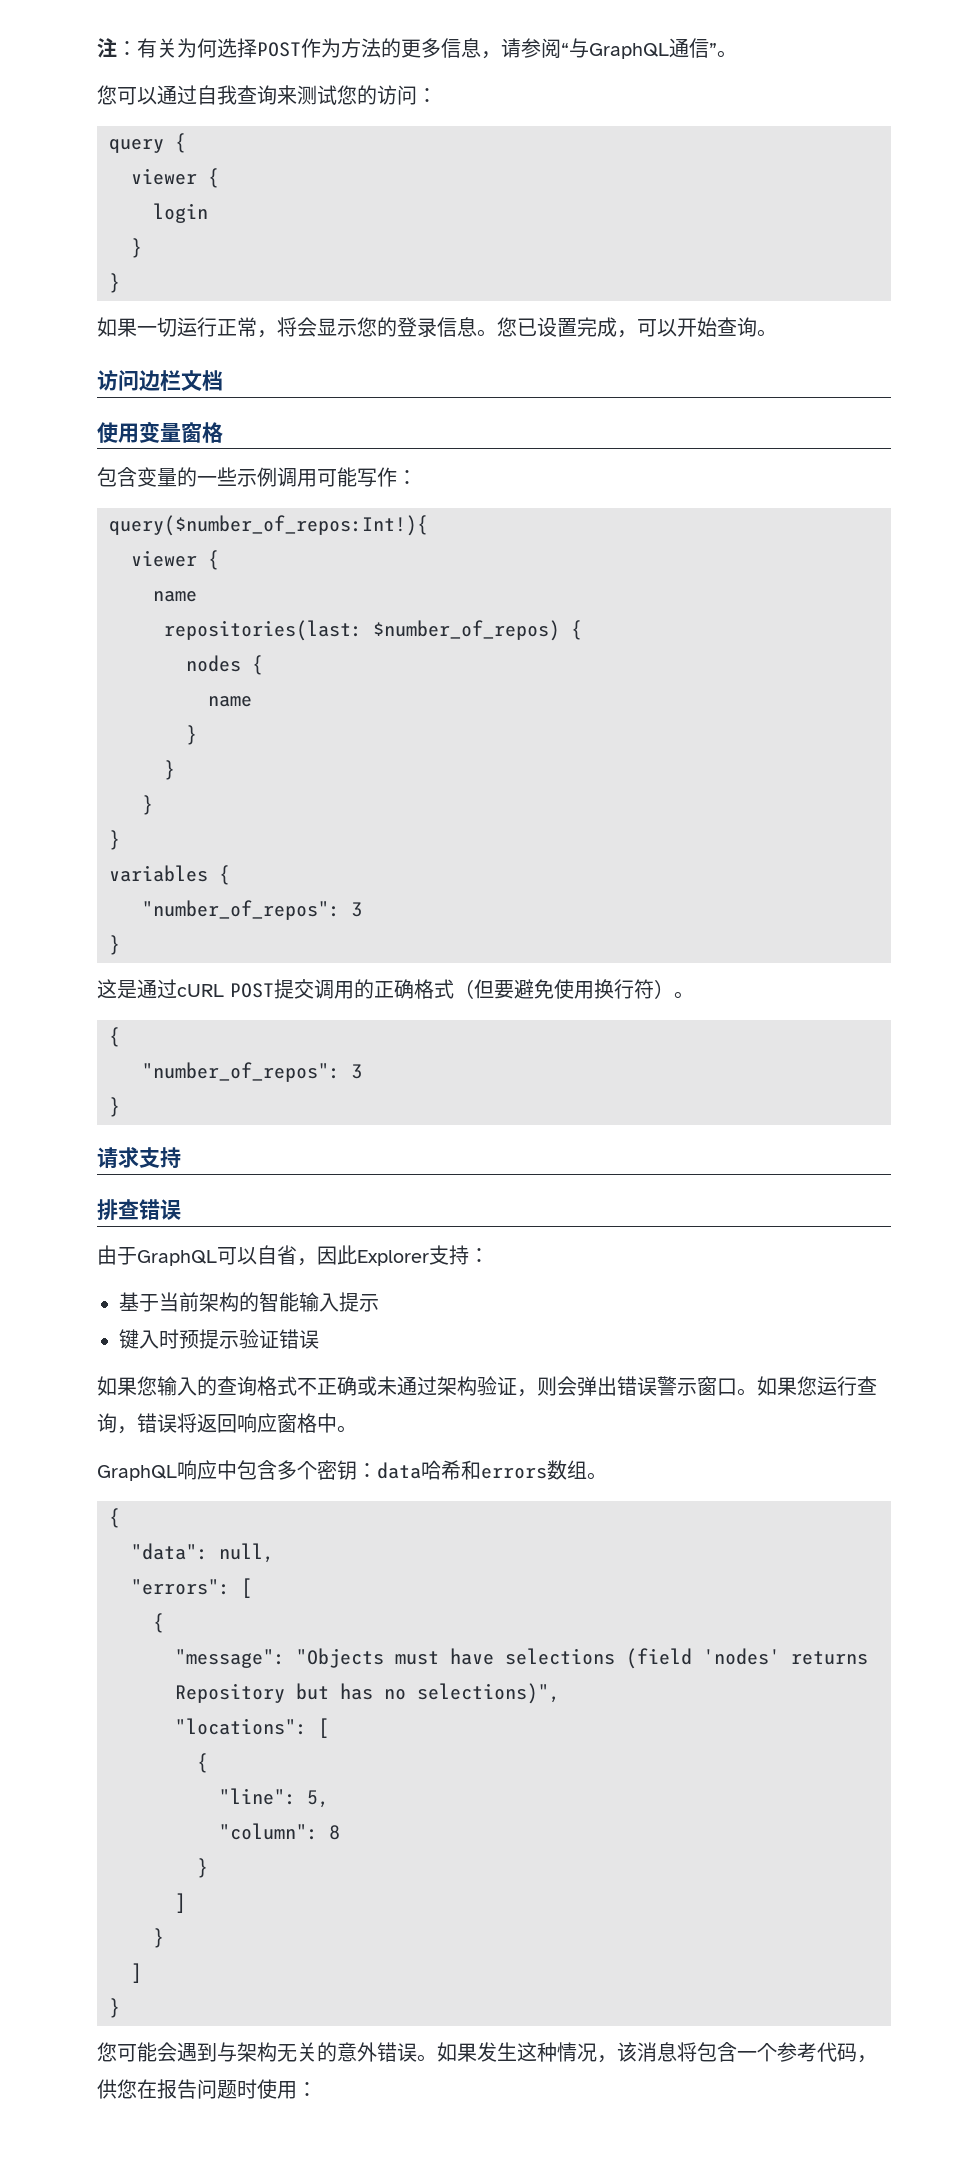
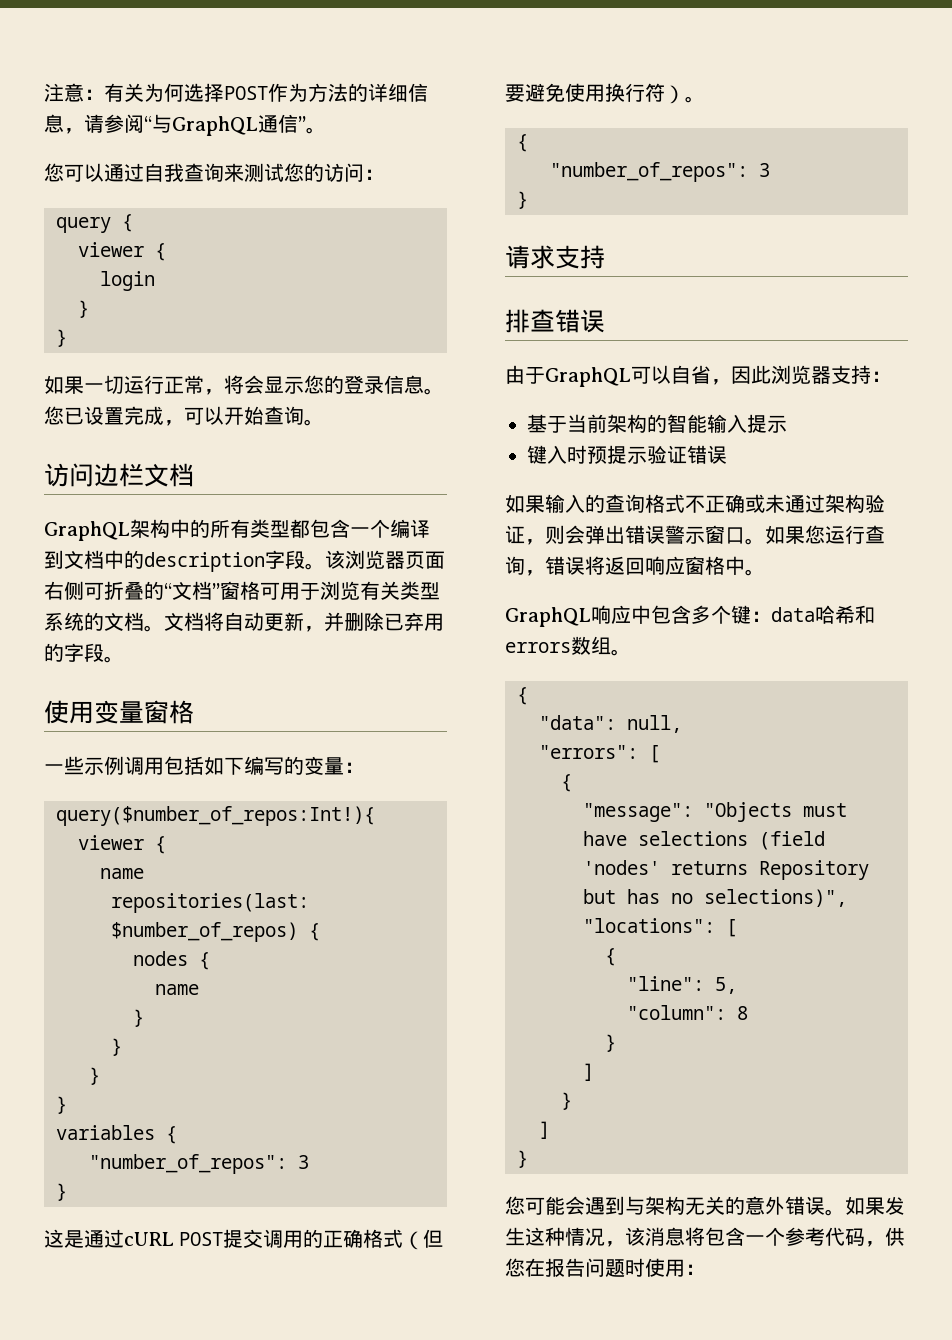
(117, 48) none -> [64,83,84,102] 意
[401,38,441,58] 更多 -> [368,83,408,102] 详细
(223, 380) none -> [44,519,430,541] [44,550,445,572] [44,581,440,600] [44,612,444,632] [44,643,124,663] // GraphQL架构中的所有类型都包含一个编译到文档中的description字段。该浏览器页面右侧可折叠的“文档”窗格可用于浏览有关类型系统的文档。文档将自动更新，并删除已弃用的字段。
[97,467,197,487] 包含变量的 -> (194, 712) none
[317,467,397,487] 可能写作 -> [164,756,344,775] 包括如下编写的变量
[357,1250,429,1266] Explorer -> [771,365,831,384] 浏览器
[137,1376,157,1396] 您 -> (545, 504) none
[317,1460,357,1480] 密钥 -> [731,605,751,624] 键

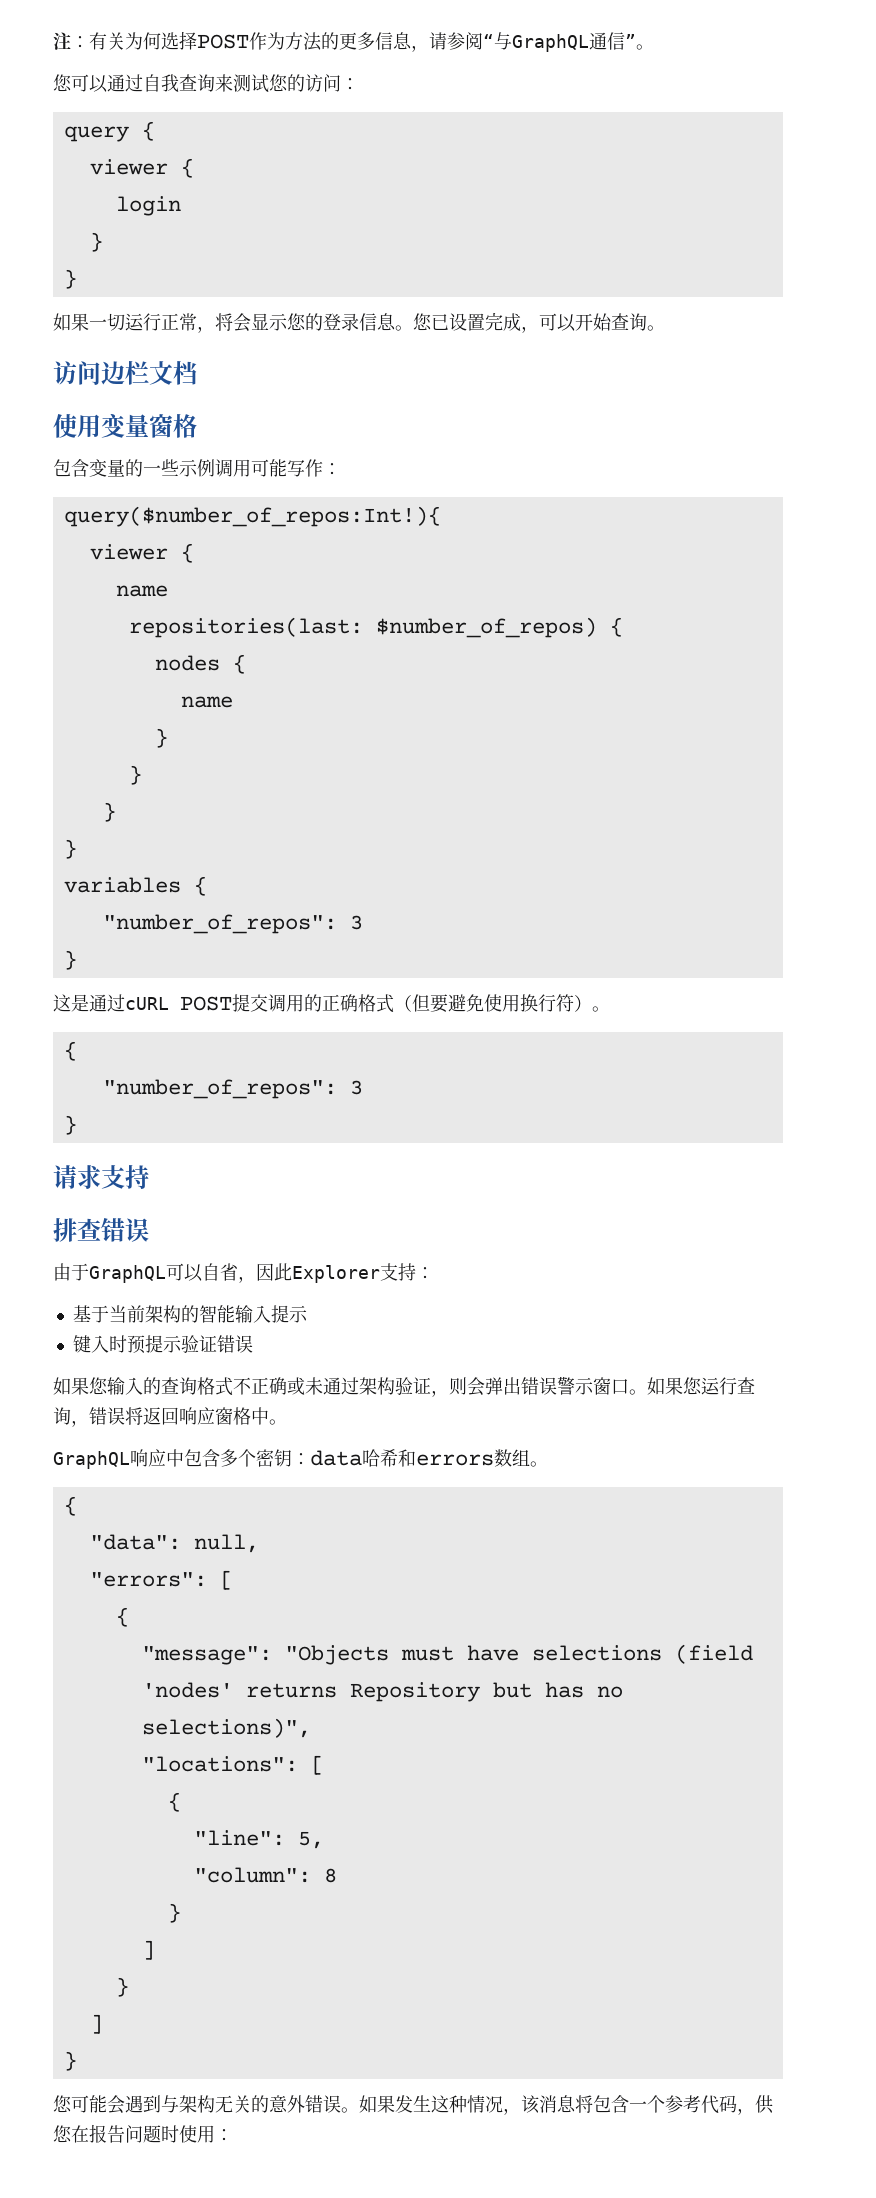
[64,83,84,102] 意 -> (71, 41) none
[368,83,408,102] 详细 -> [339,32,375,50] 更多
[44,519,430,541] [44,550,445,572] [44,581,440,600] [44,612,444,632] [44,643,124,663] // GraphQL架构中的所有类型都包含一个编译到文档中的description字段。该浏览器页面右侧可折叠的“文档”窗格可用于浏览有关类型系统的文档。文档将自动更新，并删除已弃用的字段。 -> (197, 373) none
(194, 712) none -> [53,459,143,477] 包含变量的
[164,756,344,775] 包括如下编写的变量 -> [251,459,323,477] 可能写作
[771,365,831,384] 浏览器 -> [292,1265,380,1283] Explorer
(545, 504) none -> [89,1377,108,1395] 您
[731,605,751,624] 键 -> [256,1449,292,1467] 密钥

